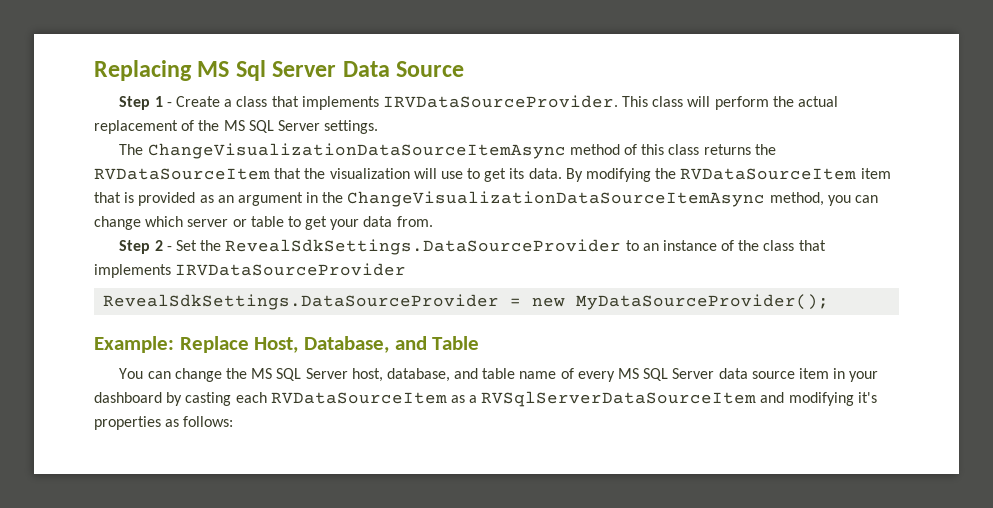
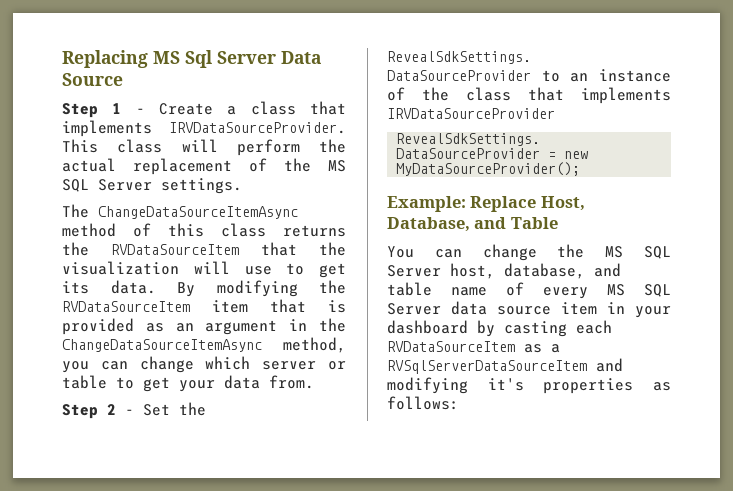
[147,143,566,159] ChangeVisualizationDataSourceItemAsync -> [98,206,298,219] ChangeDataSourceItemAsync
[347,191,766,207] ChangeVisualizationDataSourceItemAsync -> [62,339,262,352] ChangeDataSourceItemAsync

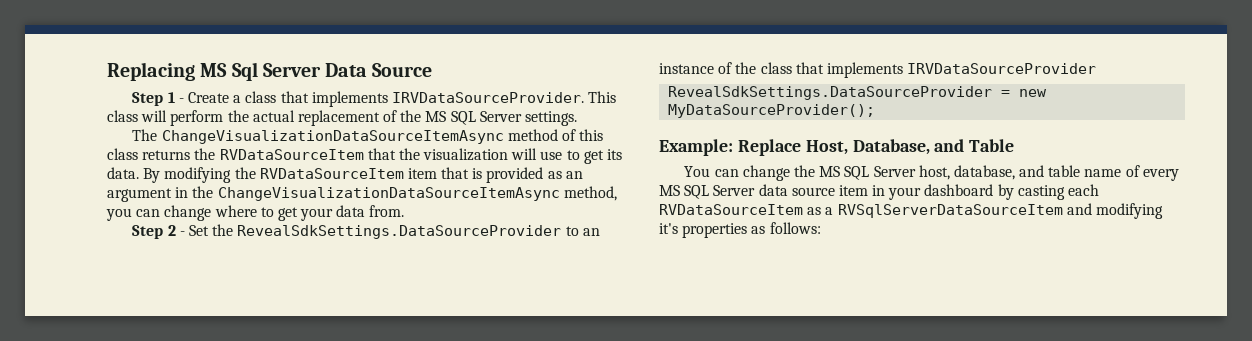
[98,206,298,219] ChangeDataSourceItemAsync -> [161,130,504,144] ChangeVisualizationDataSourceItemAsync
[62,339,262,352] ChangeDataSourceItemAsync -> [217,187,560,201] ChangeVisualizationDataSourceItemAsync
[205,356,346,370] [62,375,107,389] which server or table -> [214,205,257,217] where

